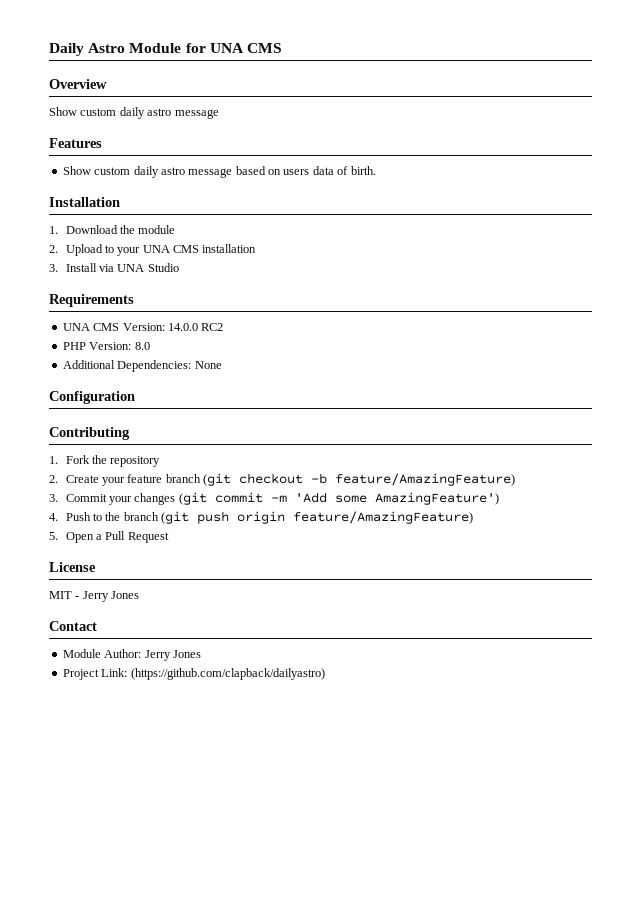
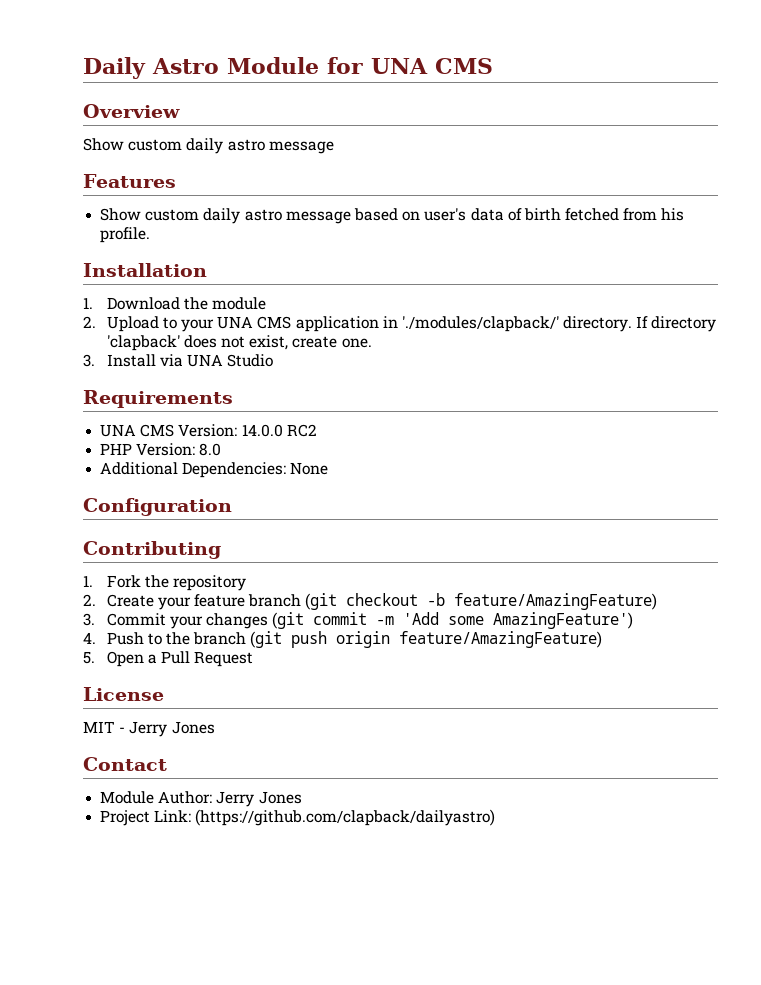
[283,169,310,175] users -> [424,208,467,221] user's
[350,166,376,175] birth. -> [523,208,685,221] [100,227,151,243] birth fetched from his profile.
[202,244,257,253] installation -> [295,316,717,332] [106,335,372,351] application in './modules/clapback/' directory. If directory 'clapback' does not exist, create one.

